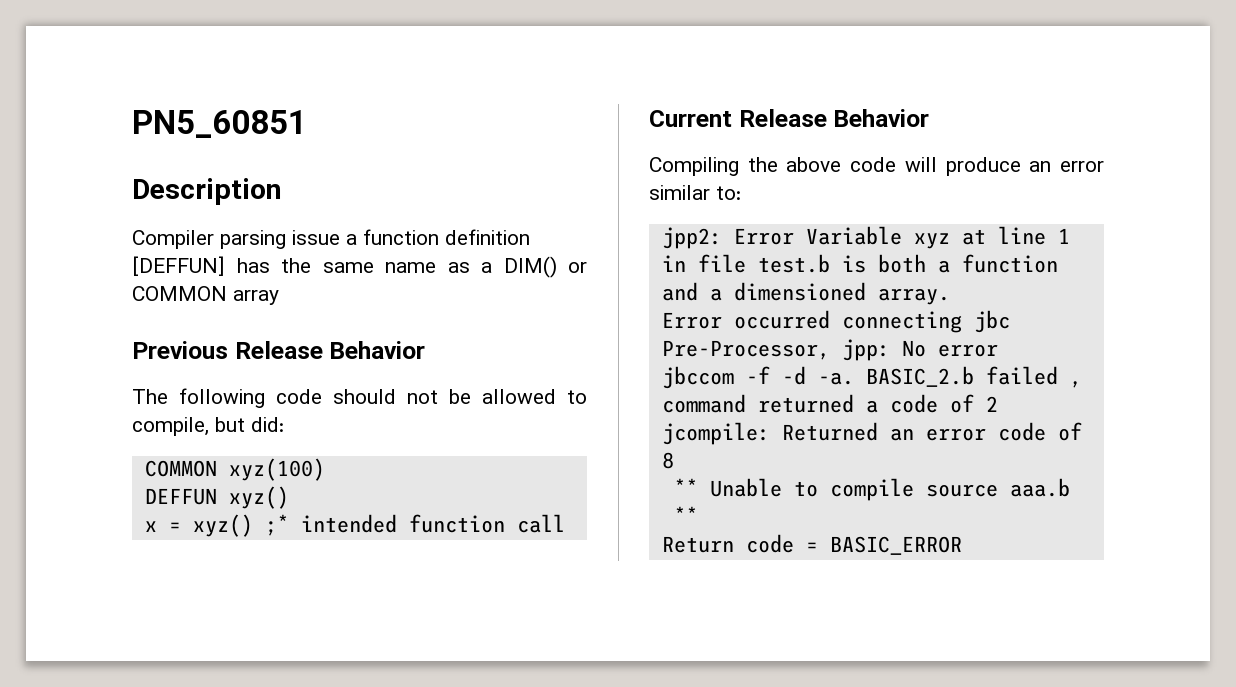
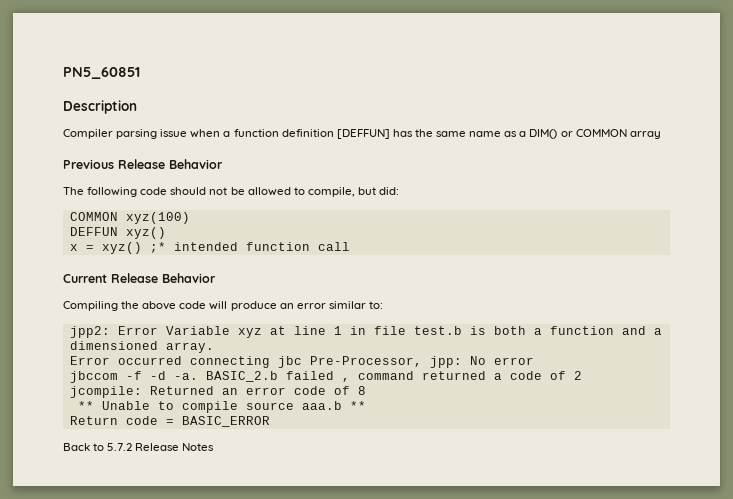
(340, 237) none -> [190,129,221,138] when
(962, 545) none -> [63,443,215,451] // Back to 5.7.2 Release Notes

